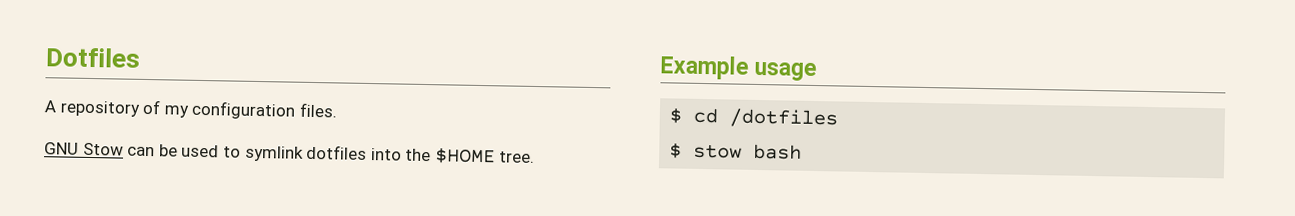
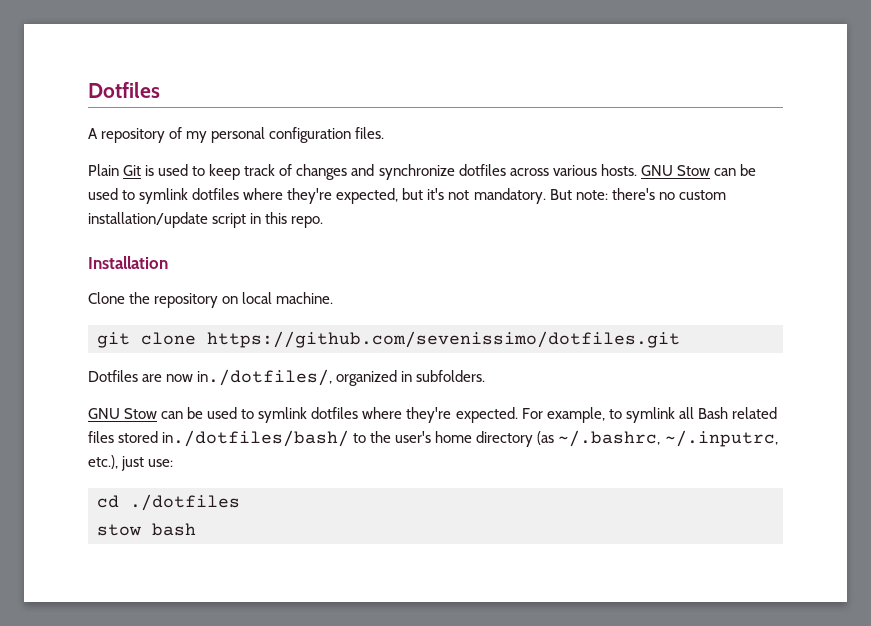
(189, 111) none -> [211,127,266,143] personal
[44,142,536,165] [660,55,818,82] [669,107,839,129] [669,142,683,159] // GNU Stow can be used to symlink dotfiles into the $HOME tree. // Example usage // $ cd /dotfiles // $ -> [88,164,756,180] [88,188,726,204] [88,212,324,228] [88,256,168,269] [88,292,334,308] [97,331,680,348] [88,369,486,386] [88,407,777,423] [88,430,778,447] [88,455,174,471] [97,494,240,511] // Plain Git is used to keep track of changes and synchronize dotfiles across various hosts. GNU Stow can be used to symlink dotfiles where they're expected, but it's not mandatory. But note: there's no custom installation/update script in this repo. // Installation // Clone the repository on local machine. // git clone https://github.com/sevenissimo/dotfiles.git // Dotfiles are now in./dotfiles/, organized in subfolders. // GNU Stow can be used to symlink dotfiles where they're expected. For example, to symlink all Bash related files stored in./dotfiles/bash/ to the user's home directory (as ~/.bashrc, ~/.inputrc, etc.), just use: // cd ./dotfiles //

